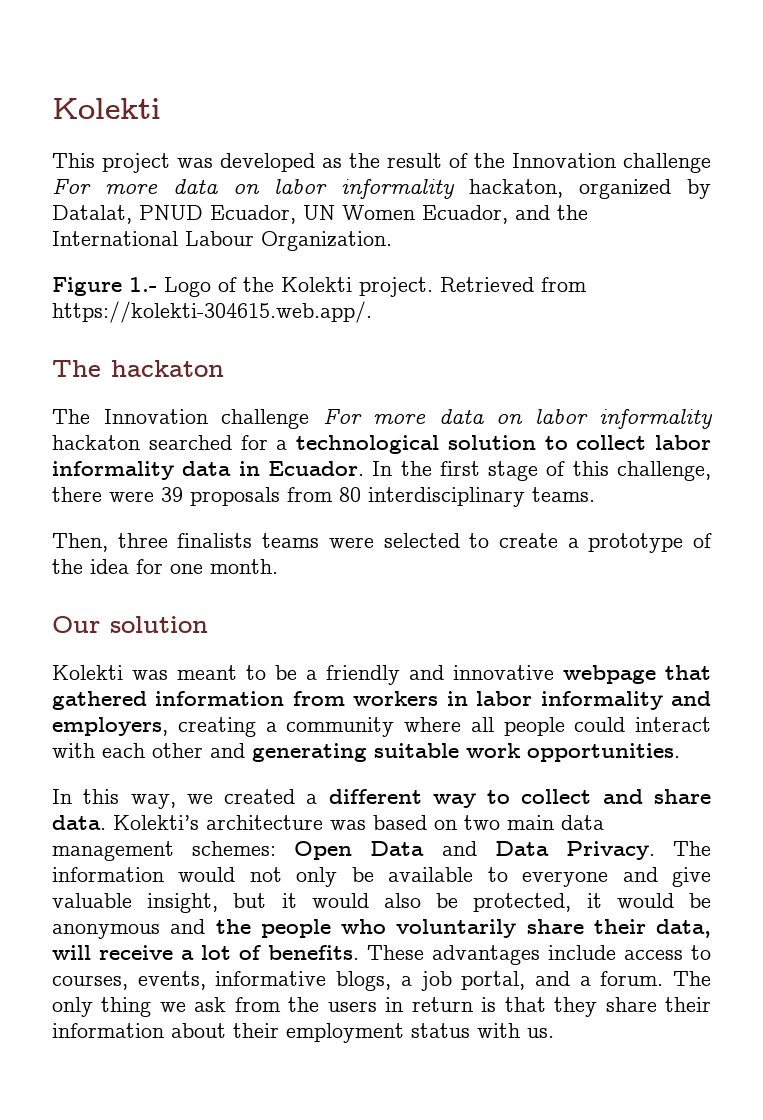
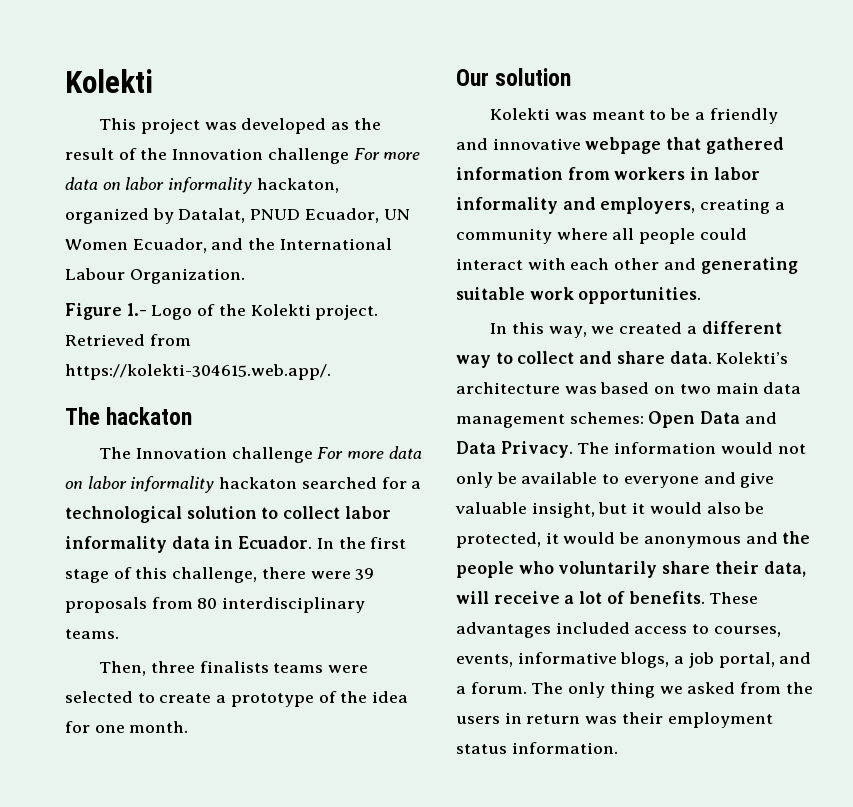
[548,945,616,960] include -> [555,622,630,634] included
[194,997,227,1012] ask -> [687,682,736,694] asked
[481,997,711,1017] [52,1023,226,1038] is that they share their information about -> [585,716,618,724] was
[477,1023,554,1038] with us. -> [511,742,618,754] information.

